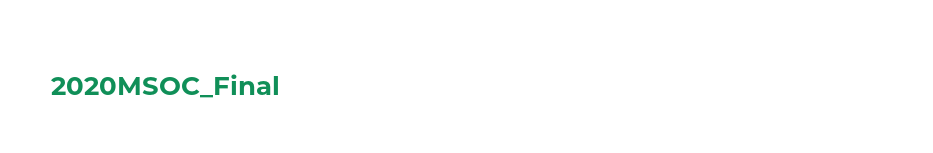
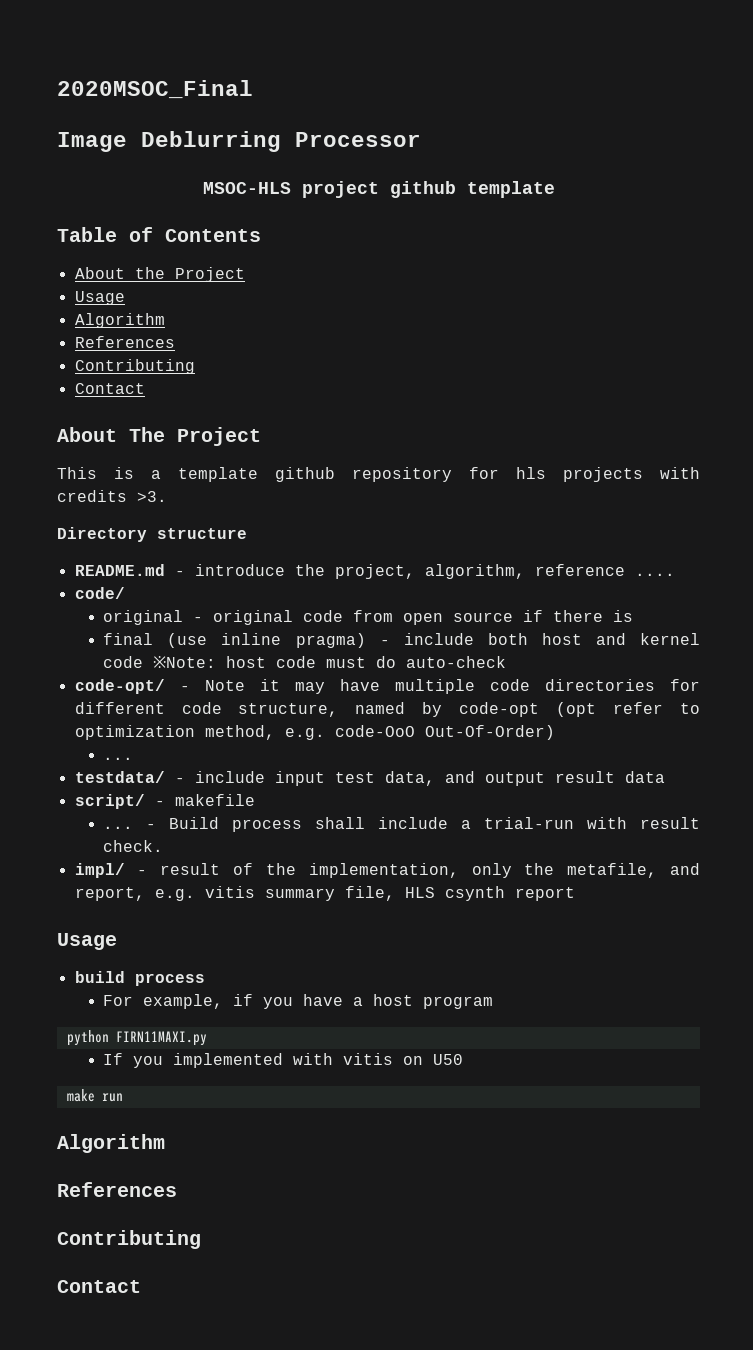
(280, 86) none -> [57,131,421,152] [202,181,555,198] [57,227,261,242] [74,267,245,282] [74,291,125,305] [74,313,165,328] [74,336,175,348] [74,359,195,374] [74,383,145,394] [57,427,261,446] [57,467,700,482] [57,490,167,502] [57,527,247,542] [74,564,675,579] [74,587,125,599] [103,610,634,625] [103,633,700,648] [103,656,507,668] [74,679,700,694] [74,702,700,717] [74,725,555,740] [103,757,134,760] [74,771,665,786] [74,794,255,809] [103,817,701,832] [103,840,164,852] [74,863,700,878] [74,886,575,901] [57,933,117,950] [74,971,205,986] [103,994,494,1009] [66,1030,207,1046] [103,1053,464,1068] [66,1089,123,1102] [57,1134,165,1153] [57,1182,177,1197] [57,1230,201,1249] [57,1280,141,1293] // Image Deblurring Processor // MSOC-HLS project github template // Table of Contents // About the Project // Usage // Algorithm // References // Contributing // Contact // About The Project // This is a template github repository for hls projects with credits >3. // Directory structure // README.md - introduce the project, algorithm, reference .... // code/ // original - original code from open source if there is // final (use inline pragma) - include both host and kernel code ※Note: host code must do auto-check // code-opt/ - Note it may have multiple code directories for different code structure, named by code-opt (opt refer to optimization method, e.g. code-OoO Out-Of-Order) // ... // testdata/ - include input test data, and output result data // script/ - makefile // ... - Build process shall include a trial-run with result check. // impl/ - result of the implementation, only the metafile, and report, e.g. vitis summary file, HLS csynth report // Usage // build process // For example, if you have a host program // python FIRN11MAXI.py // If you implemented with vitis on U50 // make run // Algorithm // References // Contributing // Contact

